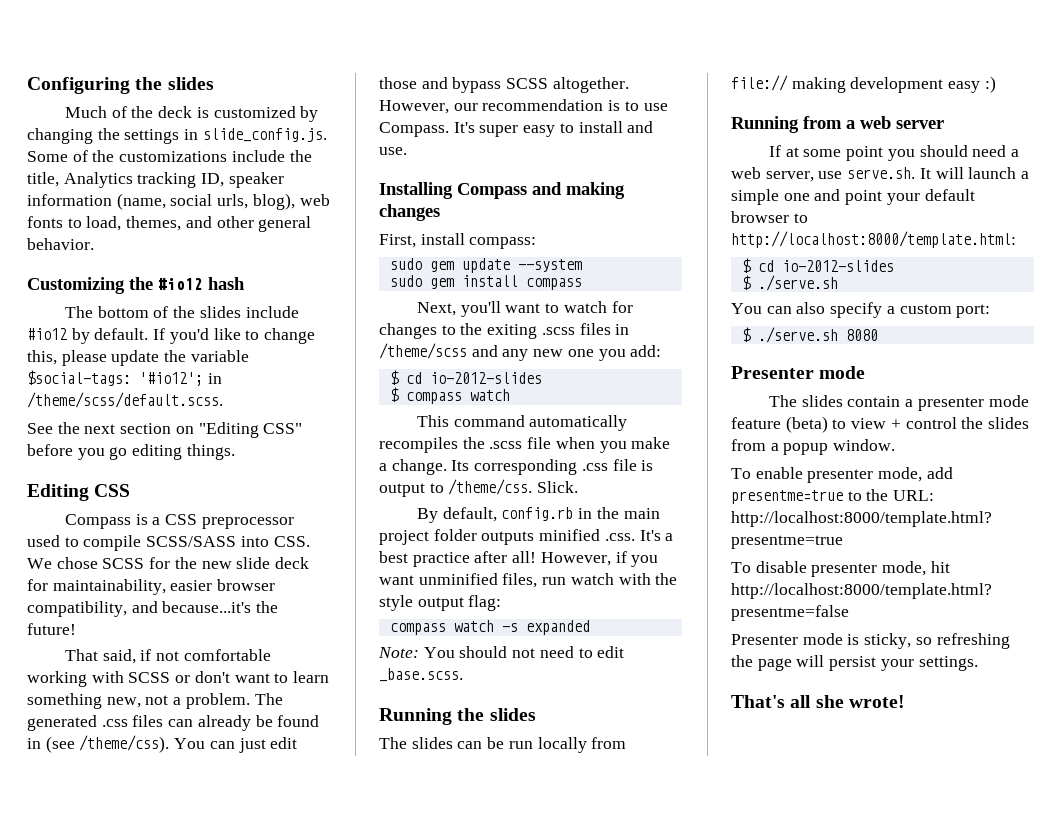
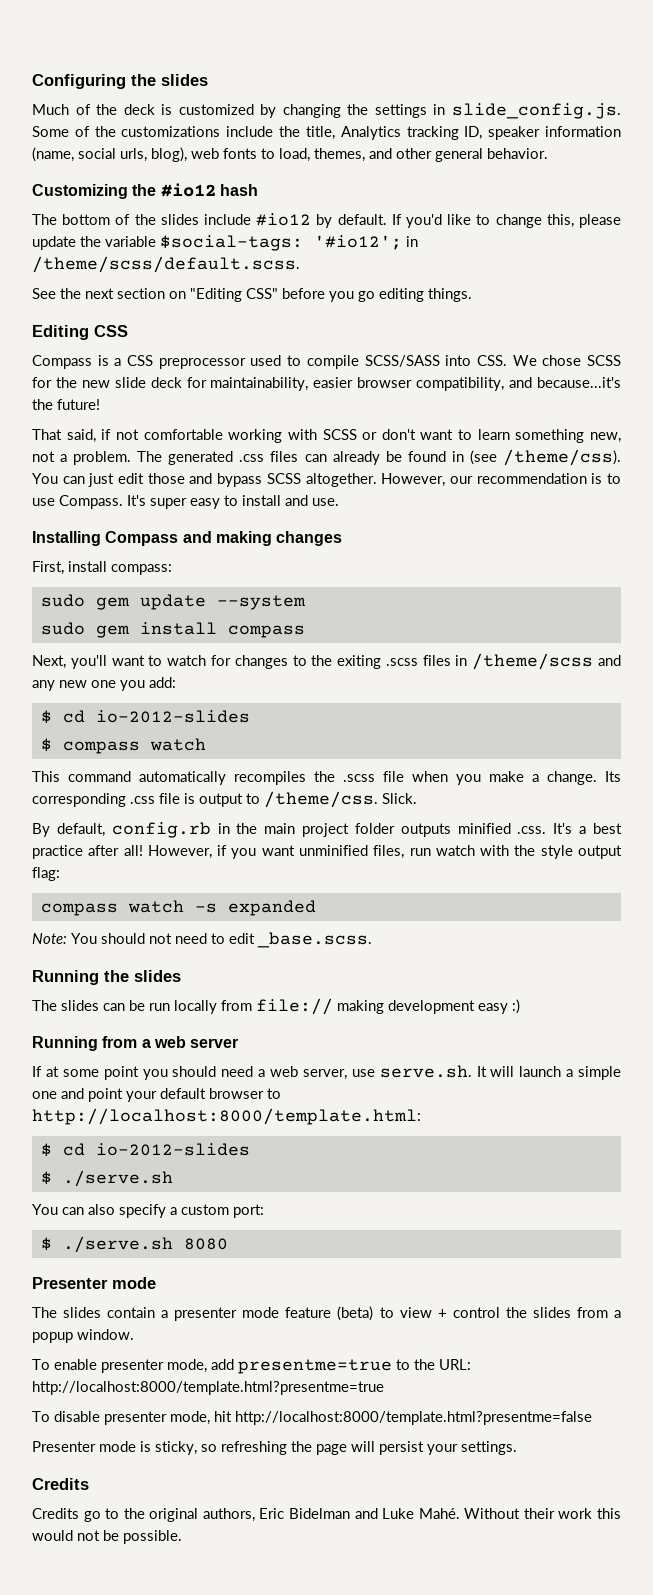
[731,695,905,708] That's all she wrote! -> [32,1478,89,1490] [32,1508,621,1522] [32,1530,182,1544] Credits // Credits go to the original authors, Eric Bidelman and Luke Mahé. Without their work this would not be possible.

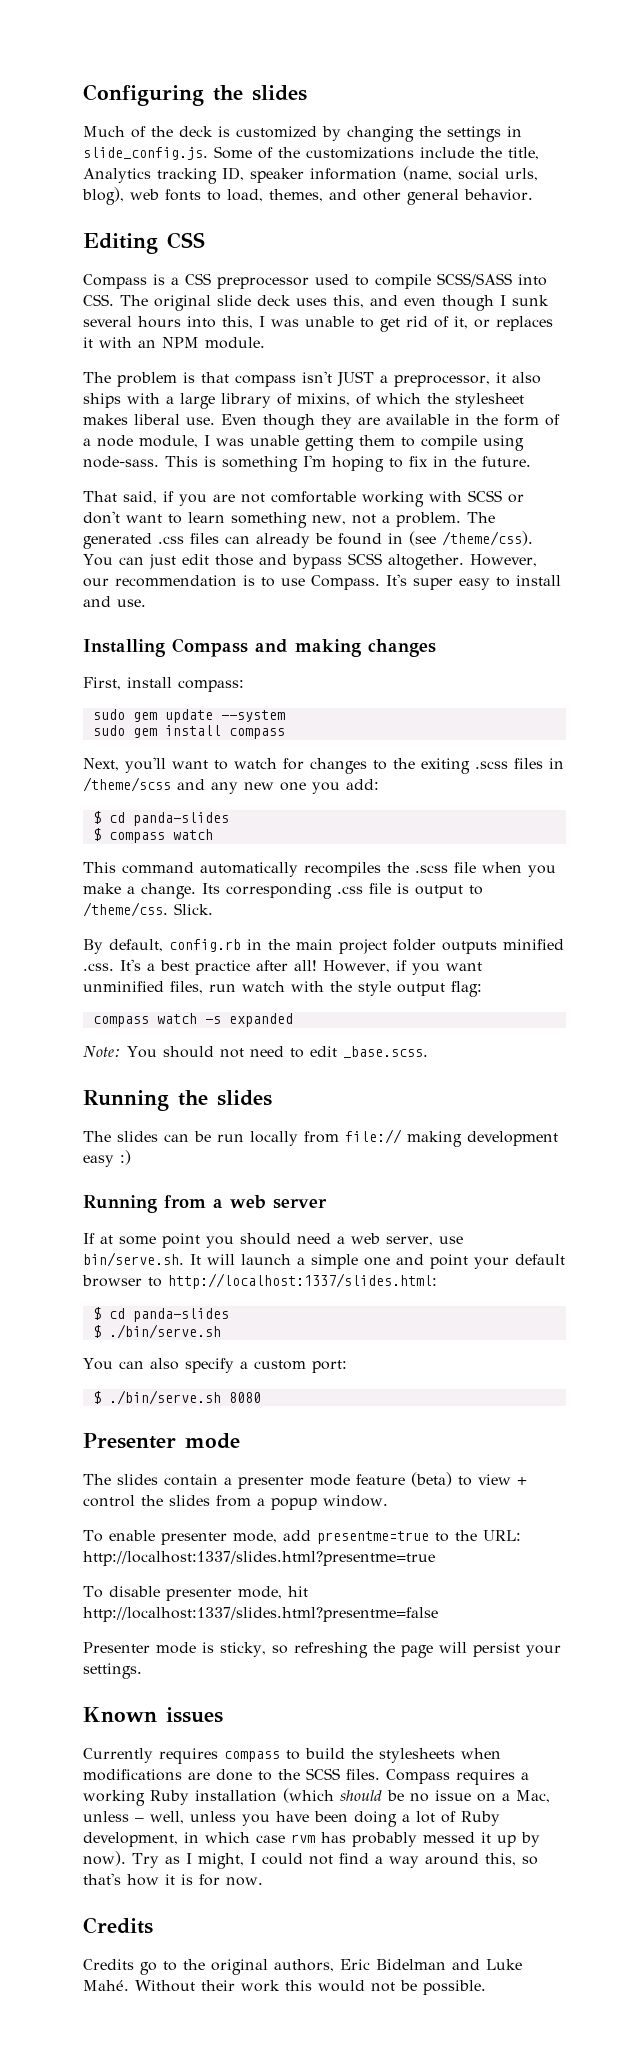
[32,183,258,199] [32,213,621,228] [32,235,418,251] [32,256,300,273] [32,288,472,302] // Customizing the #io12 hash // The bottom of the slides include #io12 by default. If you'd like to change this, please update the variable $social-tags: '#io12'; in /theme/scss/default.scss. // See the next section on "Editing CSS" before you go editing things. -> (533, 195) none
[512,355,621,366] [32,377,622,391] [32,399,100,410] We chose SCSS for the new slide deck for maintainability, easier browser compatibility, and because...it's the future! -> [120,295,549,311] [83,316,553,332] [83,337,265,349] [83,371,541,387] [83,393,524,409] [83,414,560,430] [83,435,524,451] [83,455,531,472] The original slide deck uses this, and even though I sunk several hours into this, I was unable to get rid of it, or replaces it with an NPM module. // The problem is that compass isn't JUST a preprocessor, it also ships with a large library of mixins, of which the stylesheet makes liberal use. Even though they are available in the form of a node module, I was unable getting them to compile using node-sass. This is something I'm hoping to fix in the future.
(112, 434) none -> [179,494,235,506] you are
[95,710,250,723] io-2012-slides -> [132,812,229,826] panda-slides
[379,1065,472,1078] serve.sh. -> [83,1252,184,1267] bin/serve.sh.
[32,1108,421,1125] [40,1143,250,1157] [40,1170,173,1187] http://localhost:8000/template.html: // $ cd io-2012-slides // $ ./serve.sh -> [168,1273,437,1289] [92,1307,229,1322] [92,1324,221,1339] http://localhost:1337/slides.html: // $ cd panda-slides // $ ./bin/serve.sh
[62,1236,173,1253] ./serve.sh -> [108,1390,221,1405] ./bin/serve.sh
[32,1381,384,1395] http://localhost:8000/template.html?presentme=true -> [83,1551,435,1566] http://localhost:1337/slides.html?presentme=true
[235,1411,592,1425] http://localhost:8000/template.html?presentme=false -> [83,1607,438,1622] http://localhost:1337/slides.html?presentme=false
(517, 1448) none -> [83,1707,223,1723] [83,1748,501,1764] [83,1768,529,1785] [83,1788,550,1806] [83,1811,500,1827] [83,1832,540,1847] [83,1851,538,1869] [83,1873,263,1886] // Known issues // Currently requires compass to build the stylesheets when modifications are done to the SCSS files. Compass requires a working Ruby installation (which should be no issue on a Mac, unless – well, unless you have been doing a lot of Ruby development, in which case rvm has probably messed it up by now). Try as I might, I could not find a way around this, so that's how it is for now.

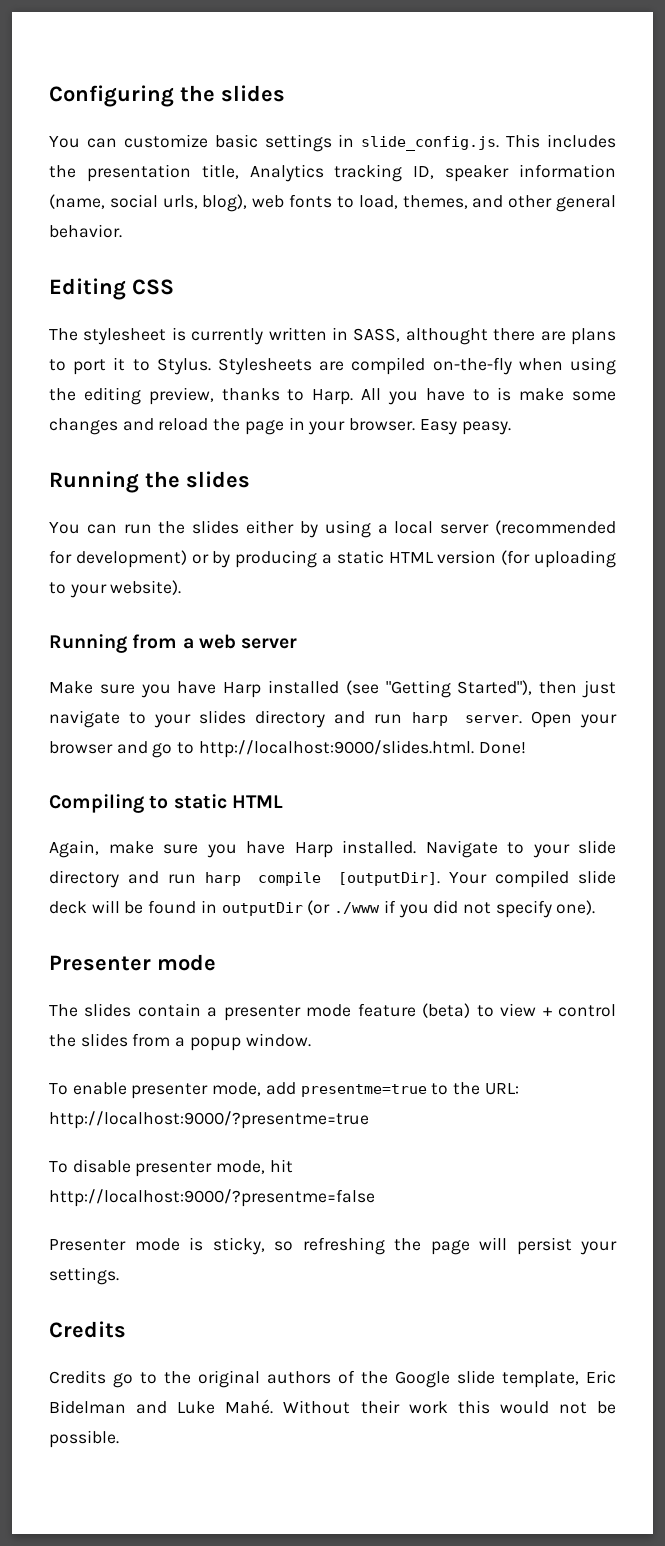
[83,126,522,142] [83,146,502,160] Much of the deck is customized by changing the settings in slide_config.js. Some of the customizations include the -> [49,134,616,152] [49,164,191,182] You can customize basic settings in slide_config.js. This includes the presentation
[83,273,547,289] [83,294,549,311] [83,316,553,332] [83,337,265,349] [83,371,541,387] [83,393,524,409] [83,414,560,430] [83,435,524,451] [83,455,531,472] [83,490,524,507] [83,511,495,528] [83,531,533,549] [83,553,537,570] [83,574,561,590] [83,596,146,607] [83,638,436,657] [83,677,244,692] [92,709,285,723] [92,725,285,739] [83,757,564,774] [83,777,379,794] [92,811,229,826] [92,828,213,843] [83,862,556,877] [83,883,483,899] [83,902,213,917] [83,939,564,954] [83,959,482,975] [83,981,482,997] [92,1013,293,1027] [83,1046,428,1058] [83,1090,272,1111] [83,1129,558,1147] [83,1150,131,1167] Compass is a CSS preprocessor used to compile SCSS/SASS into CSS. The original slide deck uses this, and even though I sunk several hours into this, I was unable to get rid of it, or replaces it with an NPM module. // The problem is that compass isn't JUST a preprocessor, it also ships with a large library of mixins, of which the stylesheet makes liberal use. Even though they are available in the form of a node module, I was unable getting them to compile using node-sass. This is something I'm hoping to fix in the future. // That said, if you are not comfortable working with SCSS or don't want to learn something new, not a problem. The generated .css files can already be found in (see /theme/css). You can just edit those and bypass SCSS altogether. However, our recommendation is to use Compass. It's super easy to install and use. // Installing Compass and making changes // First, install compass: // sudo gem update --system // sudo gem install compass // Next, you'll want to watch for changes to the exiting .scss files in /theme/scss and any new one you add: // $ cd panda-slides // $ compass watch // This command automatically recompiles the .scss file when you make a change. Its corresponding .css file is output to /theme/css. Slick. // By default, config.rb in the main project folder outputs minified .css. It's a best practice after all! However, if you want unminified files, run watch with the style output flag: // compass watch -s expanded // Note: You should not need to edit _base.scss. // Running the slides // The slides can be run locally from file:// making development easy :) -> [49,327,616,345] [49,357,616,375] [49,387,616,405] [49,417,511,435] [49,471,250,493] [49,520,616,538] [49,550,617,568] [49,580,182,598] The stylesheet is currently written in SASS, althought there are plans to port it to Stylus. Stylesheets are compiled on-the-fly when using the editing preview, thanks to Harp. All you have to is make some changes and reload the page in your browser. Easy peasy. // Running the slides // You can run the slides either by using a local server (recommended for development) or by producing a static HTML version (for uploading to your website).
[83,1233,463,1248] [83,1252,565,1269] [82,1273,437,1289] [92,1307,229,1322] [92,1324,221,1339] [83,1358,347,1373] [92,1390,261,1405] If at some point you should need a web server, use bin/serve.sh. It will launch a simple one and point your default browser to http://localhost:1337/slides.html: // $ cd panda-slides // $ ./bin/serve.sh // You can also specify a custom port: // $ ./bin/serve.sh 8080 -> [49,680,616,698] [49,710,617,728] [49,740,526,758] [49,794,283,813] [49,840,616,858] [49,870,616,888] [49,900,596,918] Make sure you have Harp installed (see "Getting Started"), then just navigate to your slides directory and run harp server. Open your browser and go to http://localhost:9000/slides.html. Done! // Compiling to static HTML // Again, make sure you have Harp installed. Navigate to your slide directory and run harp compile [outputDir]. Your compiled slide deck will be found in outputDir (or ./www if you did not specify one).
[83,1551,435,1566] http://localhost:1337/slides.html?presentme=true -> [49,1111,369,1129] http://localhost:9000/?presentme=true
[83,1607,438,1622] http://localhost:1337/slides.html?presentme=false -> [49,1189,375,1207] http://localhost:9000/?presentme=false
[83,1707,223,1723] [83,1748,501,1764] [83,1768,529,1785] [83,1788,550,1806] [83,1811,500,1827] [83,1832,540,1847] [83,1851,538,1869] [83,1873,263,1886] // Known issues // Currently requires compass to build the stylesheets when modifications are done to the SCSS files. Compass requires a working Ruby installation (which should be no issue on a Mac, unless – well, unless you have been doing a lot of Ruby development, in which case rvm has probably messed it up by now). Try as I might, I could not find a way around this, so that's how it is for now. -> (119, 1276) none
[274,1959,334,1972] authors, -> [267,1370,579,1388] authors of the Google slide template,

